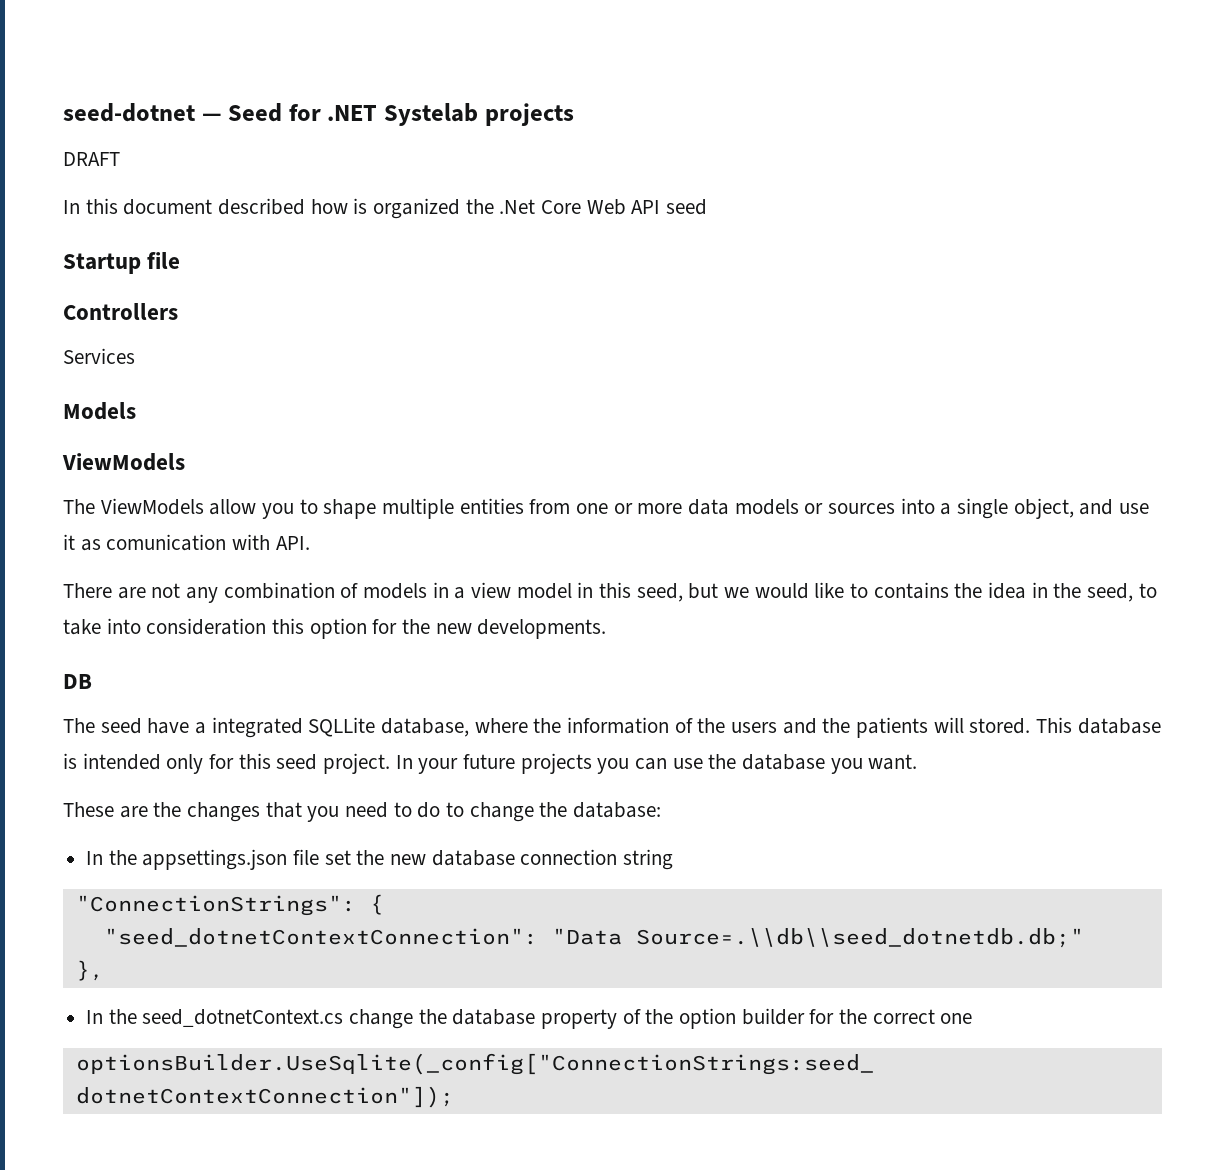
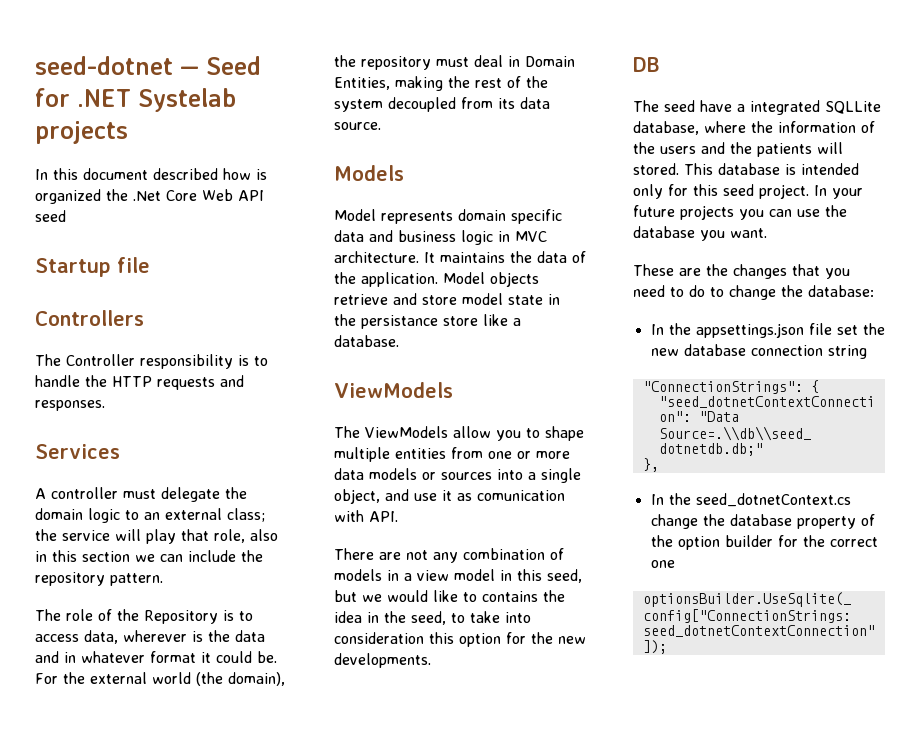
[63,152,120,166] // DRAFT -> (128, 132) none
[63,348,135,364] [63,402,136,420] Services // Models -> [35,354,268,369] [35,375,244,390] [35,400,105,411] [35,444,120,459] [35,487,247,502] [35,508,265,523] [35,529,278,544] [35,550,263,562] [35,572,163,586] [35,609,253,624] [35,630,265,644] [35,651,277,663] [35,672,285,686] [334,55,575,70] [334,76,548,91] [334,97,550,112] [334,122,381,130] [334,165,404,181] [334,209,562,224] [334,230,547,245] [334,251,586,263] [334,272,539,287] [334,293,560,305] [334,314,521,329] [334,335,399,347] The Controller responsibility is to handle the HTTP requests and responses. // Services // A controller must delegate the domain logic to an external class; the service will play that role, also in this section we can include the repository pattern. // The role of the Repository is to access data, wherever is the data and in whatever format it could be. For the external world (the domain), the repository must deal in Domain Entities, making the rest of the system decoupled from its data source. // Models // Model represents domain specific data and business logic in MVC architecture. It maintains the data of the application. Model objects retrieve and store model state in the persistance store like a database.

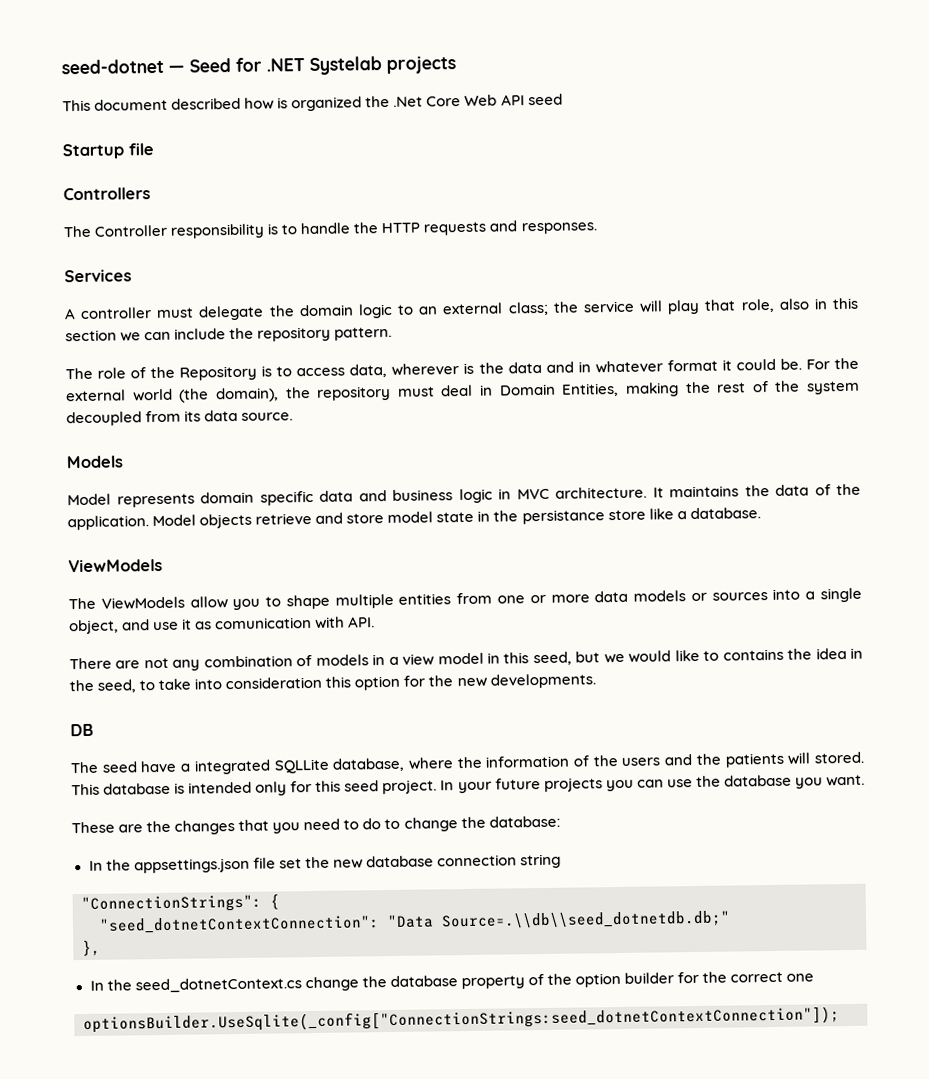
[35,168,78,180] In this -> [62,99,91,112] This

